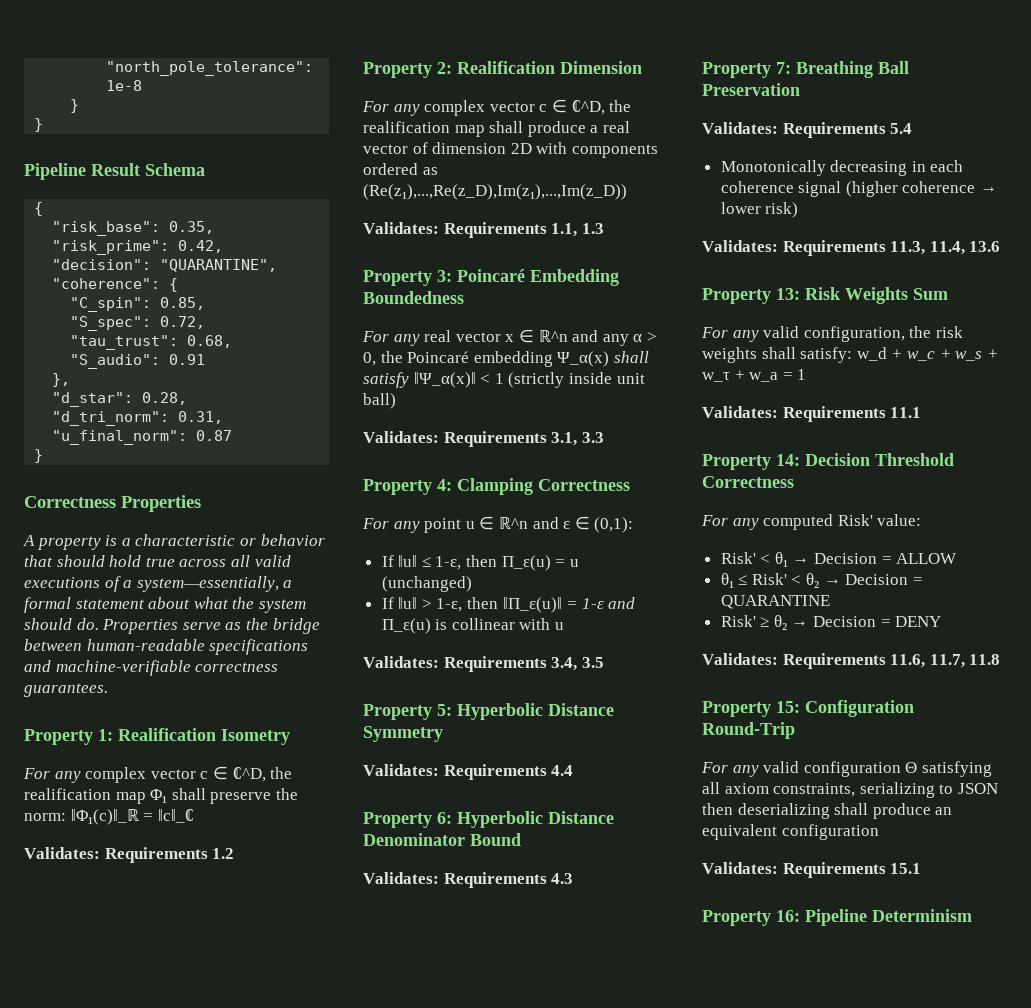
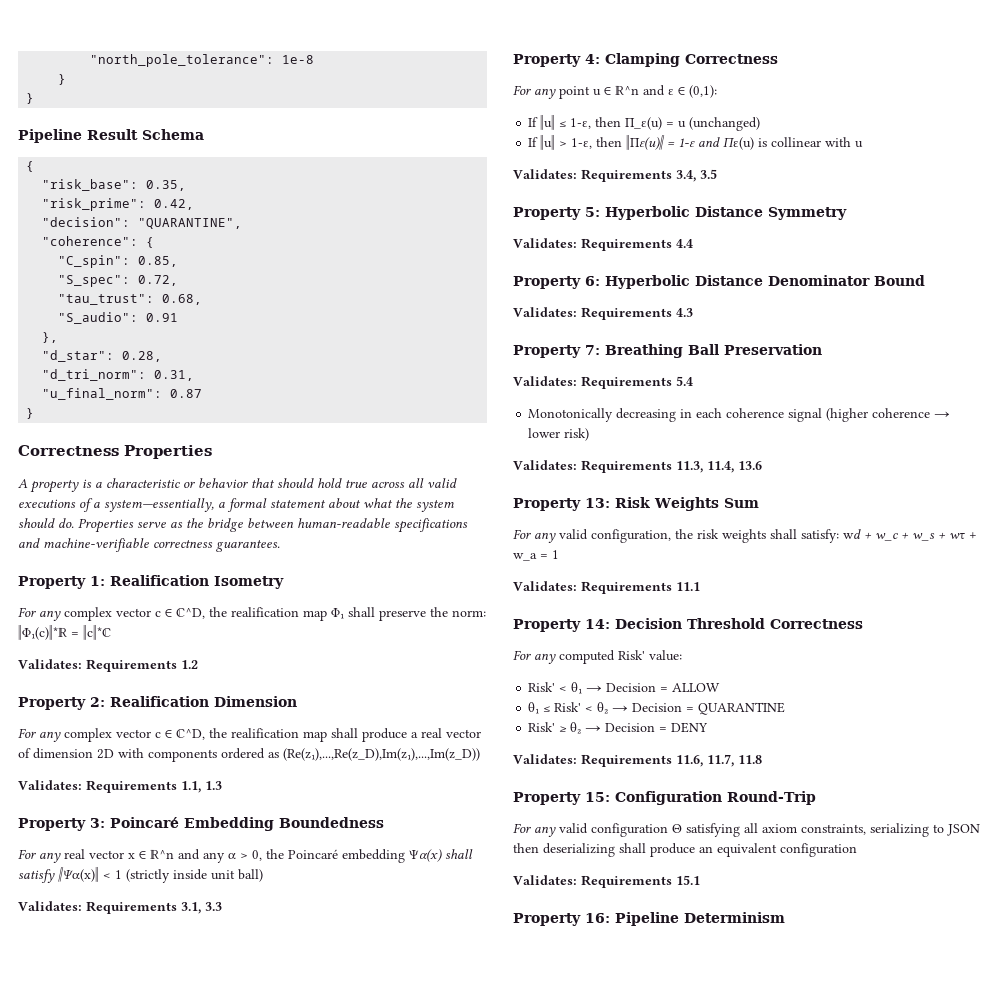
[70,809,194,825] ‖Φ₁(c)‖_ℝ = ‖c‖_ℂ -> [18,624,111,640] ‖Φ₁(c)‖*ℝ = ‖c‖*ℂ
[557,351,610,367] Ψ_α(x) -> [409,849,442,862] Ψα(x)
[413,372,476,388] ‖Ψ_α(x)‖ -> [58,866,99,882] ‖Ψα(x)‖
[502,597,562,613] ‖Π_ε(u)‖ -> [626,134,666,150] ‖Πε(u)‖
[381,618,431,634] Π_ε(u) -> [723,137,755,150] Πε(u)
[856,347,887,361] w_d -> [843,529,861,539] wd
[702,372,730,382] w_τ -> [949,533,966,539] wτ

